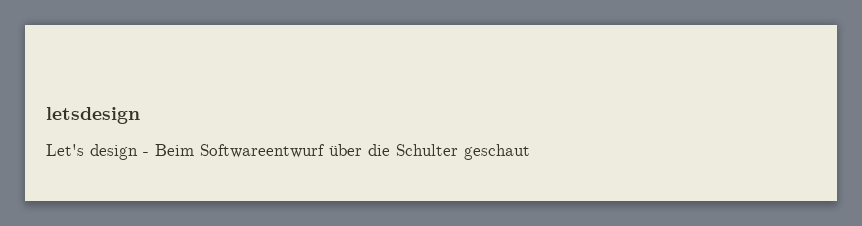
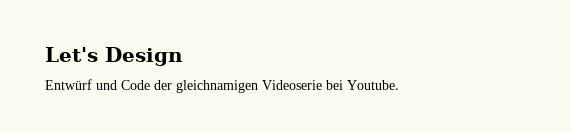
[46,107,140,124] [46,144,530,160] letsdesign // Let's design - Beim Softwareentwurf über die Schulter geschaut -> [45,47,183,66] [45,79,399,93] Let's Design // Entwürf und Code der gleichnamigen Videoserie bei Youtube.

